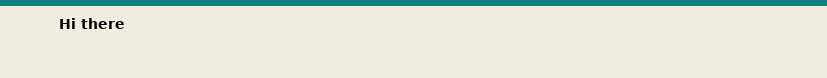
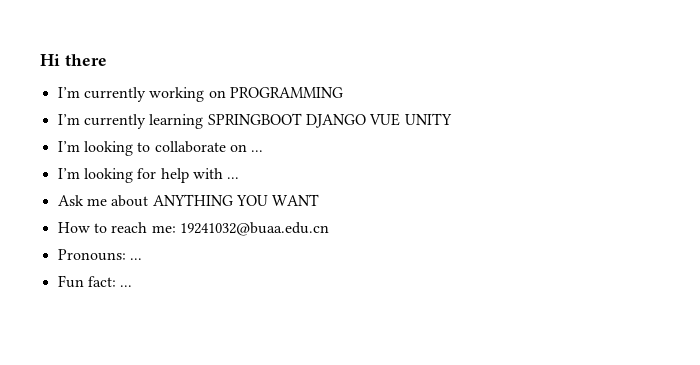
(125, 23) none -> [57,87,343,102] [57,113,452,129] [57,141,264,156] [57,168,240,183] [57,194,320,207] [57,222,329,236] [57,249,142,261] [57,275,133,288] // I’m currently working on PROGRAMMING // I’m currently learning SPRINGBOOT DJANGO VUE UNITY // I’m looking to collaborate on ... // I’m looking for help with ... // Ask me about ANYTHING YOU WANT // How to reach me: 19241032@buaa.edu.cn // Pronouns: ... // Fun fact: ...

